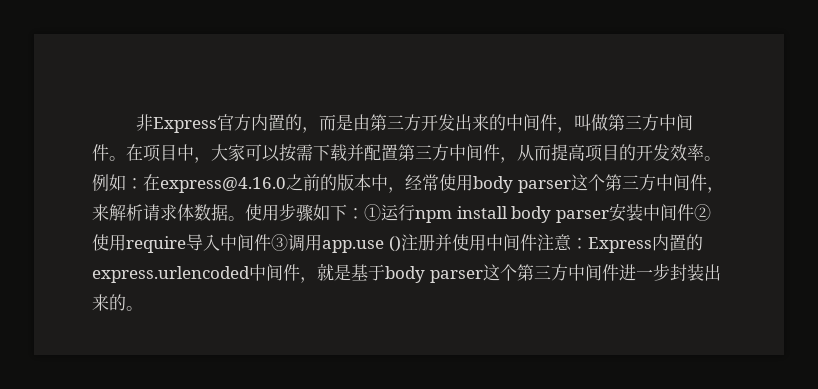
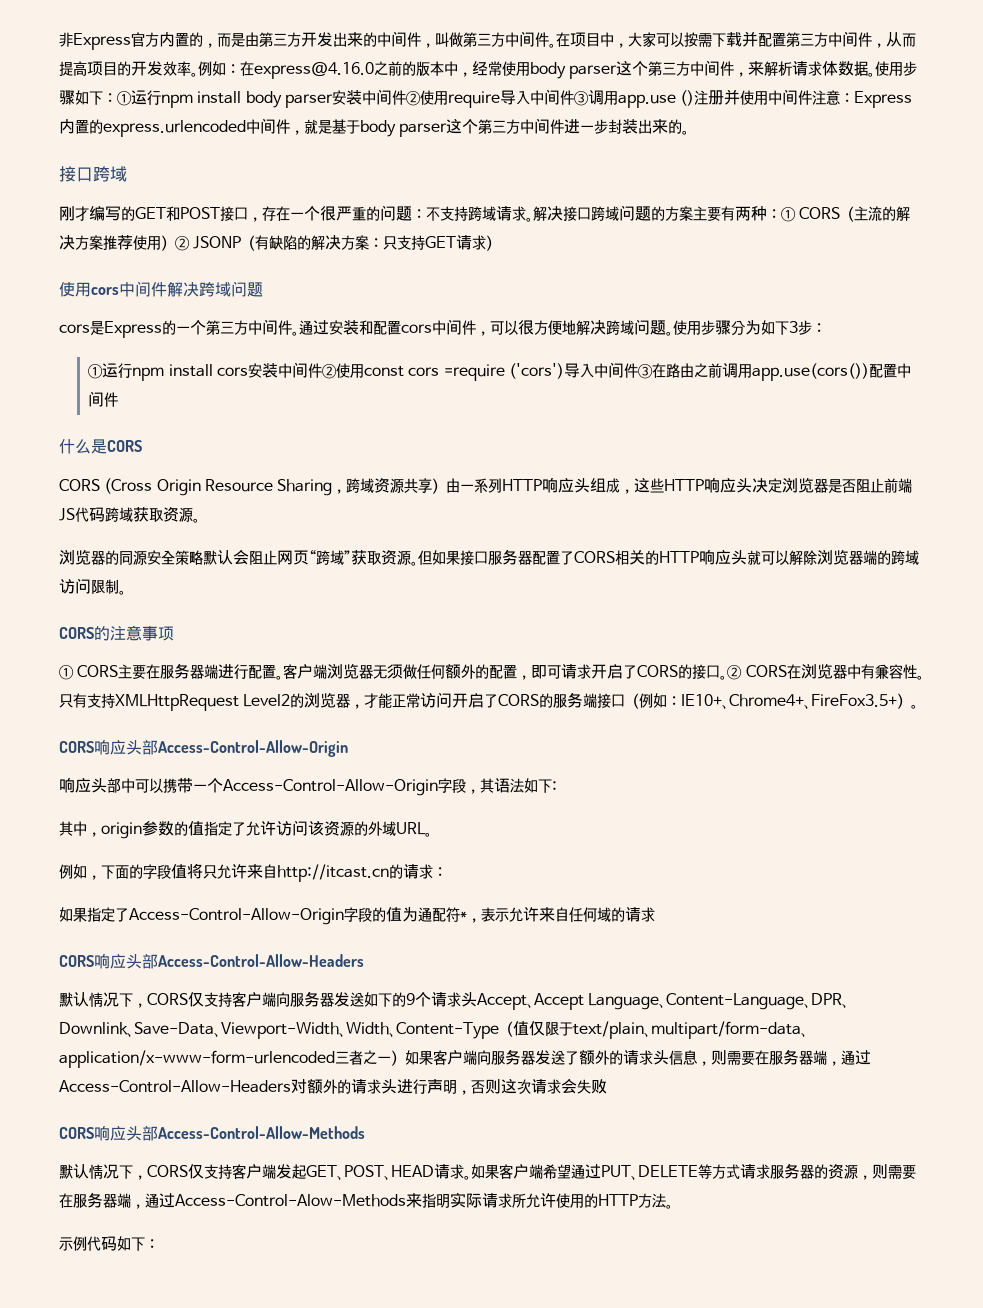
(143, 308) none -> [59,166,127,182] [59,205,911,222] [59,235,501,251] [59,281,263,297] [59,319,826,338] [88,362,911,381] [88,391,119,407] [59,439,142,454] [59,477,913,496] [59,507,200,523] [59,549,919,566] [59,578,126,595] [59,625,174,641] [59,663,924,680] [59,692,919,711] [59,739,348,757] [59,777,557,796] [59,820,432,839] [59,863,447,882] [59,907,655,925] [59,953,364,969] [59,991,850,1010] [59,1021,808,1039] [59,1049,871,1068] [59,1078,607,1095] [59,1125,365,1141] [59,1163,916,1180] [59,1192,673,1209] [59,1236,159,1251] // 接口跨域 // 刚才编写的GET和POST接口，存在一个很严重的问题：不支持跨域请求。解决接口跨域问题的方案主要有两种：① CORS（主流的解决方案推荐使用）② JSONP（有缺陷的解决方案：只支持GET请求） // 使用cors中间件解决跨域问题 // cors是Express的一个第三方中间件。通过安装和配置cors中间件，可以很方便地解决跨域问题。使用步骤分为如下3步： // ①运行npm install cors安装中间件②使用const cors =require ('cors')导入中间件③在路由之前调用app.use(cors())配置中间件 // 什么是CORS // CORS (Cross Origin Resource Sharing，跨域资源共享）由一系列HTTP响应头组成，这些HTTP响应头决定浏览器是否阻止前端JS代码跨域获取资源。 // 浏览器的同源安全策略默认会阻止网页“跨域”获取资源。但如果接口服务器配置了CORS相关的HTTP响应头就可以解除浏览器端的跨域访问限制。 // CORS的注意事项 // ① CORS主要在服务器端进行配置。客户端浏览器无须做任何额外的配置，即可请求开启了CORS的接口。② CORS在浏览器中有兼容性。只有支持XMLHttpRequest Level2的浏览器，才能正常访问开启了CORS的服务端接口（例如：IE10+、Chrome4+、FireFox3.5+）。 // CORS响应头部Access-Control-Allow-Origin // 响应头部中可以携带一个Access-Control-Allow-Origin字段，其语法如下: // 其中，origin参数的值指定了允许访问该资源的外域URL。 // 例如，下面的字段值将只允许来自http://itcast.cn的请求： // 如果指定了Access-Control-Allow-Origin字段的值为通配符*，表示允许来自任何域的请求 // CORS响应头部Access-Control-Allow-Headers // 默认情况下，CORS仅支持客户端向服务器发送如下的9个请求头Accept、Accept Language、Content-Language、DPR、Downlink、Save-Data、Viewport-Width、Width、Content-Type（值仅限于text/plain、multipart/form-data、application/x-www-form-urlencoded三者之一）如果客户端向服务器发送了额外的请求头信息，则需要在服务器端，通过Access-Control-Allow-Headers对额外的请求头进行声明，否则这次请求会失败 // CORS响应头部Access-Control-Allow-Methods // 默认情况下，CORS仅支持客户端发起GET、POST、HEAD请求。如果客户端希望通过PUT、DELETE等方式请求服务器的资源，则需要在服务器端，通过Access-Control-Alow-Methods来指明实际请求所允许使用的HTTP方法。 // 示例代码如下：

